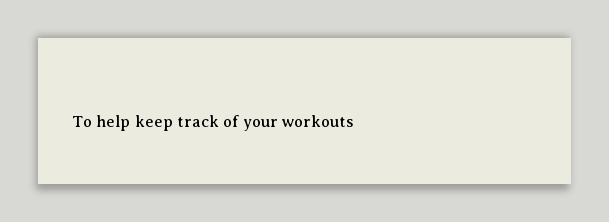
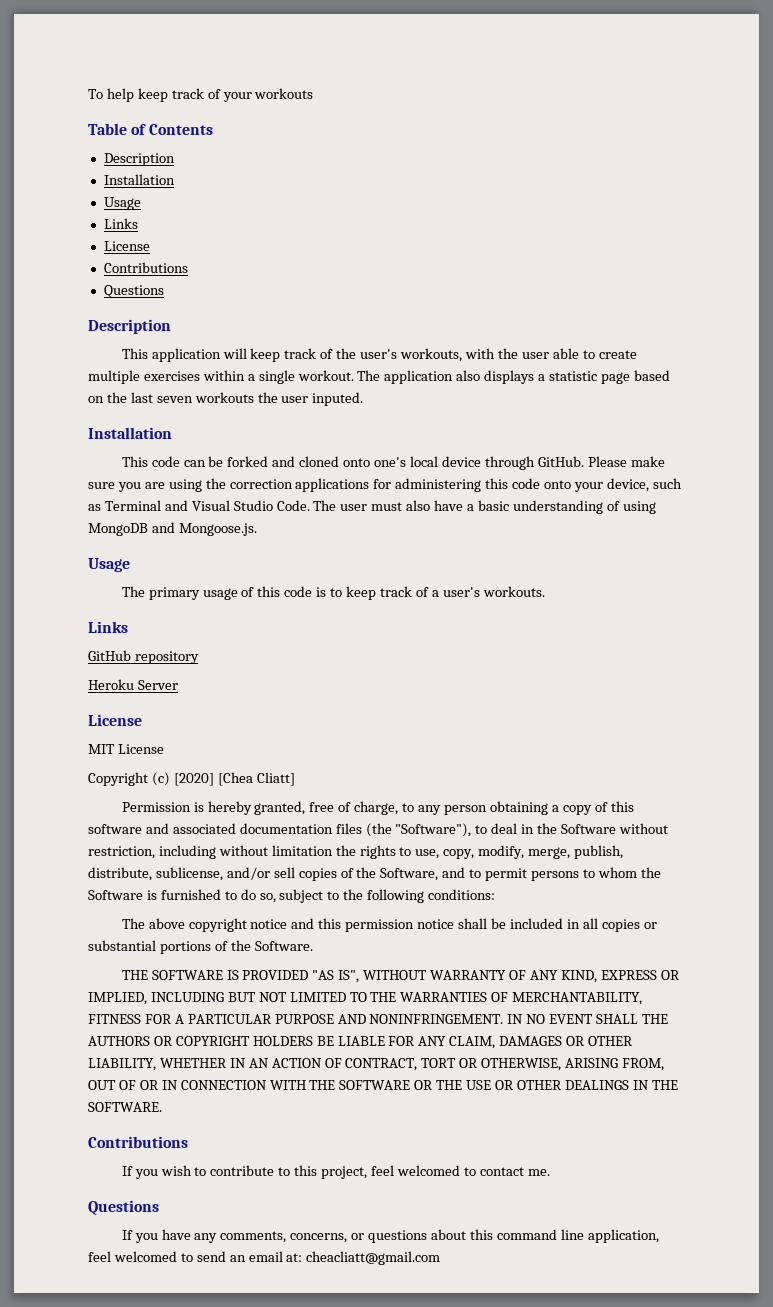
(353, 121) none -> [88,123,213,135] [103,153,175,166] [103,174,175,185] [103,197,141,210] [103,218,138,229] [103,241,150,251] [103,262,188,273] [103,285,164,298] [88,319,171,334] [121,348,637,362] [88,370,670,384] [88,392,364,406] [88,427,172,439] [121,456,665,470] [88,478,682,492] [88,500,656,514] [88,522,257,536] [88,558,130,572] [121,586,545,600] [88,621,128,633] [88,650,199,664] [88,679,178,690] [88,714,142,726] [88,744,164,754] [88,772,295,786] [121,801,634,815] [88,823,668,837] [88,845,624,859] [88,867,661,881] [88,889,496,903] [121,918,657,932] [88,940,313,954] [121,970,680,983] [88,992,643,1005] [88,1014,669,1024] [88,1036,634,1049] [88,1058,665,1071] [88,1080,678,1090] [88,1102,162,1112] [88,1136,188,1148] [121,1165,550,1179] [88,1200,159,1215] [121,1229,659,1243] [88,1251,441,1265] // Table of Contents // Description // Installation // Usage // Links // License // Contributions // Questions // Description // This application will keep track of the user's workouts, with the user able to create multiple exercises within a single workout. The application also displays a statistic page based on the last seven workouts the user inputed. // Installation // This code can be forked and cloned onto one's local device through GitHub. Please make sure you are using the correction applications for administering this code onto your device, such as Terminal and Visual Studio Code. The user must also have a basic understanding of using MongoDB and Mongoose.js. // Usage // The primary usage of this code is to keep track of a user's workouts. // Links // GitHub repository // Heroku Server // License // MIT License // Copyright (c) [2020] [Chea Cliatt] // Permission is hereby granted, free of charge, to any person obtaining a copy of this software and associated documentation files (the "Software"), to deal in the Software without restriction, including without limitation the rights to use, copy, modify, merge, publish, distribute, sublicense, and/or sell copies of the Software, and to permit persons to whom the Software is furnished to do so, subject to the following conditions: // The above copyright notice and this permission notice shall be included in all copies or substantial portions of the Software. // THE SOFTWARE IS PROVIDED "AS IS", WITHOUT WARRANTY OF ANY KIND, EXPRESS OR IMPLIED, INCLUDING BUT NOT LIMITED TO THE WARRANTIES OF MERCHANTABILITY, FITNESS FOR A PARTICULAR PURPOSE AND NONINFRINGEMENT. IN NO EVENT SHALL THE AUTHORS OR COPYRIGHT HOLDERS BE LIABLE FOR ANY CLAIM, DAMAGES OR OTHER LIABILITY, WHETHER IN AN ACTION OF CONTRACT, TORT OR OTHERWISE, ARISING FROM, OUT OF OR IN CONNECTION WITH THE SOFTWARE OR THE USE OR OTHER DEALINGS IN THE SOFTWARE. // Contributions // If you wish to contribute to this project, feel welcomed to contact me. // Questions // If you have any comments, concerns, or questions about this command line application, feel welcomed to send an email at: cheacliatt@gmail.com

